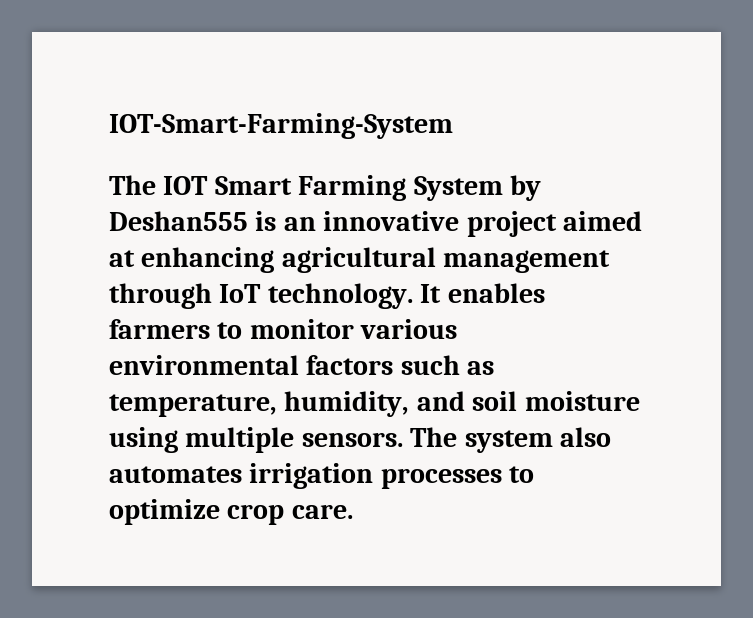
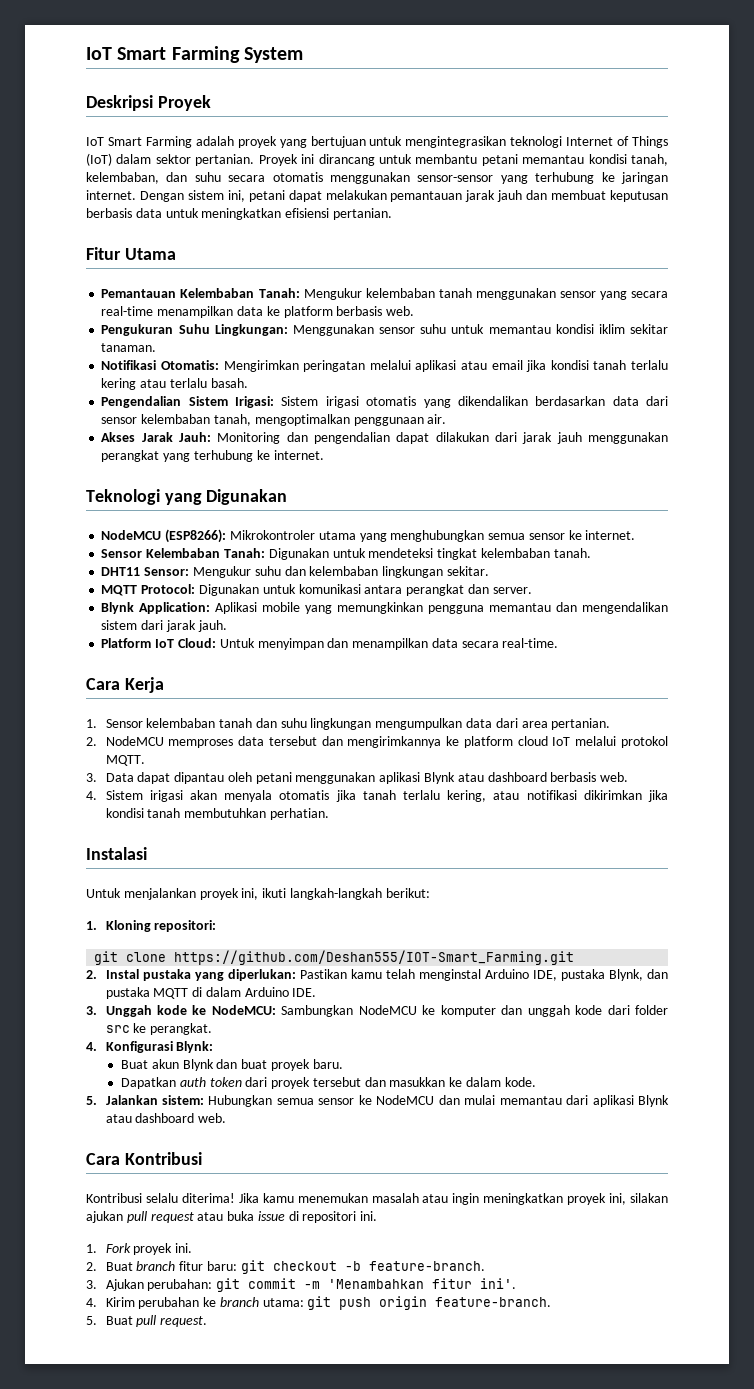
[109,113,453,139] [109,175,209,195] IOT-Smart-Farming-System // The IOT -> [86,47,112,60] IoT
[510,175,542,201] [109,211,643,237] [109,247,611,273] [109,283,545,309] [109,319,458,339] [109,355,495,375] [109,391,640,417] [109,427,612,453] [109,463,535,489] [109,499,353,525] by Deshan555 is an innovative project aimed at enhancing agricultural management through IoT technology. It enables farmers to monitor various environmental factors such as temperature, humidity, and soil moisture using multiple sensors. The system also automates irrigation processes to optimize crop care. -> [86,95,211,111] [86,136,668,148] [86,153,669,166] [86,172,668,184] [86,190,668,202] [86,208,392,220] [86,247,176,260] [101,288,669,300] [101,306,415,318] [101,324,669,336] [101,343,157,352] [101,360,669,372] [101,378,248,390] [101,396,669,408] [101,414,447,426] [101,432,668,444] [101,450,324,462] [86,489,288,505] [101,529,636,543] [101,548,591,560] [101,566,489,578] [101,584,532,596] [101,602,669,614] [101,620,227,632] [101,638,559,650] [86,677,164,693] [86,718,611,730] [86,736,669,748] [105,755,145,766] [86,772,629,784] [86,790,668,802] [105,808,329,820] [86,847,147,860] [86,888,430,900] [86,920,217,932] [94,950,575,965] [86,969,668,981] [105,987,317,999] [86,1005,668,1017] [105,1023,213,1035] [86,1041,214,1053] [120,1059,343,1071] [120,1077,536,1089] [86,1095,669,1107] [105,1113,227,1123] [86,1152,202,1165] [86,1193,668,1205] [86,1211,378,1223] [86,1243,193,1255] [86,1260,485,1274] [86,1278,517,1292] [86,1296,552,1310] [86,1315,208,1327] // Deskripsi Proyek // IoT Smart Farming adalah proyek yang bertujuan untuk mengintegrasikan teknologi Internet of Things (IoT) dalam sektor pertanian. Proyek ini dirancang untuk membantu petani memantau kondisi tanah, kelembaban, dan suhu secara otomatis menggunakan sensor-sensor yang terhubung ke jaringan internet. Dengan sistem ini, petani dapat melakukan pemantauan jarak jauh dan membuat keputusan berbasis data untuk meningkatkan efisiensi pertanian. // Fitur Utama // Pemantauan Kelembaban Tanah: Mengukur kelembaban tanah menggunakan sensor yang secara real-time menampilkan data ke platform berbasis web. // Pengukuran Suhu Lingkungan: Menggunakan sensor suhu untuk memantau kondisi iklim sekitar tanaman. // Notifikasi Otomatis: Mengirimkan peringatan melalui aplikasi atau email jika kondisi tanah terlalu kering atau terlalu basah. // Pengendalian Sistem Irigasi: Sistem irigasi otomatis yang dikendalikan berdasarkan data dari sensor kelembaban tanah, mengoptimalkan penggunaan air. // Akses Jarak Jauh: Monitoring dan pengendalian dapat dilakukan dari jarak jauh menggunakan perangkat yang terhubung ke internet. // Teknologi yang Digunakan // NodeMCU (ESP8266): Mikrokontroler utama yang menghubungkan semua sensor ke internet. // Sensor Kelembaban Tanah: Digunakan untuk mendeteksi tingkat kelembaban tanah. // DHT11 Sensor: Mengukur suhu dan kelembaban lingkungan sekitar. // MQTT Protocol: Digunakan untuk komunikasi antara perangkat dan server. // Blynk Application: Aplikasi mobile yang memungkinkan pengguna memantau dan mengendalikan sistem dari jarak jauh. // Platform IoT Cloud: Untuk menyimpan dan menampilkan data secara real-time. // Cara Kerja // 1. Sensor kelembaban tanah dan suhu lingkungan mengumpulkan data dari area pertanian. // 2. NodeMCU memproses data tersebut dan mengirimkannya ke platform cloud IoT melalui protokol MQTT. // 3. Data dapat dipantau oleh petani menggunakan aplikasi Blynk atau dashboard berbasis web. // 4. Sistem irigasi akan menyala otomatis jika tanah terlalu kering, atau notifikasi dikirimkan jika kondisi tanah membutuhkan perhatian. // Instalasi // Untuk menjalankan proyek ini, ikuti langkah-langkah berikut: // 1. Kloning repositori: // git clone https://github.com/Deshan555/IOT-Smart_Farming.git // 2. Instal pustaka yang diperlukan: Pastikan kamu telah menginstal Arduino IDE, pustaka Blynk, dan pustaka MQTT di dalam Arduino IDE. // 3. Unggah kode ke NodeMCU: Sambungkan NodeMCU ke komputer dan unggah kode dari folder src ke perangkat. // 4. Konfigurasi Blynk: // Buat akun Blynk dan buat proyek baru. // Dapatkan auth token dari proyek tersebut dan masukkan ke dalam kode. // 5. Jalankan sistem: Hubungkan semua sensor ke NodeMCU dan mulai memantau dari aplikasi Blynk atau dashboard web. // Cara Kontribusi // Kontribusi selalu diterima! Jika kamu menemukan masalah atau ingin meningkatkan proyek ini, silakan ajukan pull request atau buka issue di repositori ini. // 1. Fork proyek ini. // 2. Buat branch fitur baru: git checkout -b feature-branch. // 3. Ajukan perubahan: git commit -m 'Menambahkan fitur ini'. // 4. Kirim perubahan ke branch utama: git push origin feature-branch. // 5. Buat pull request.

